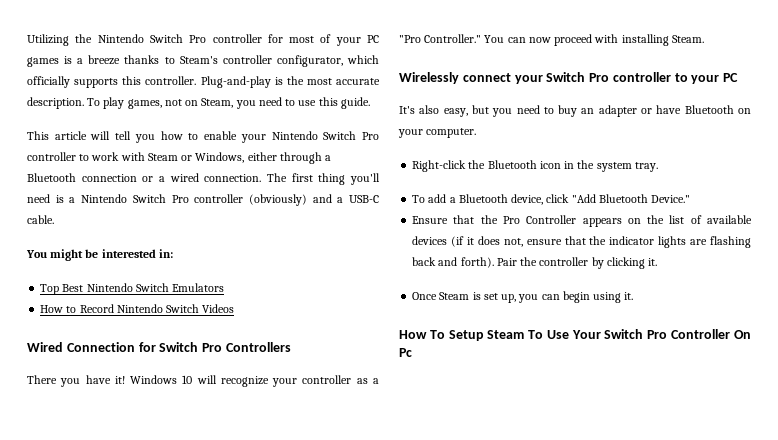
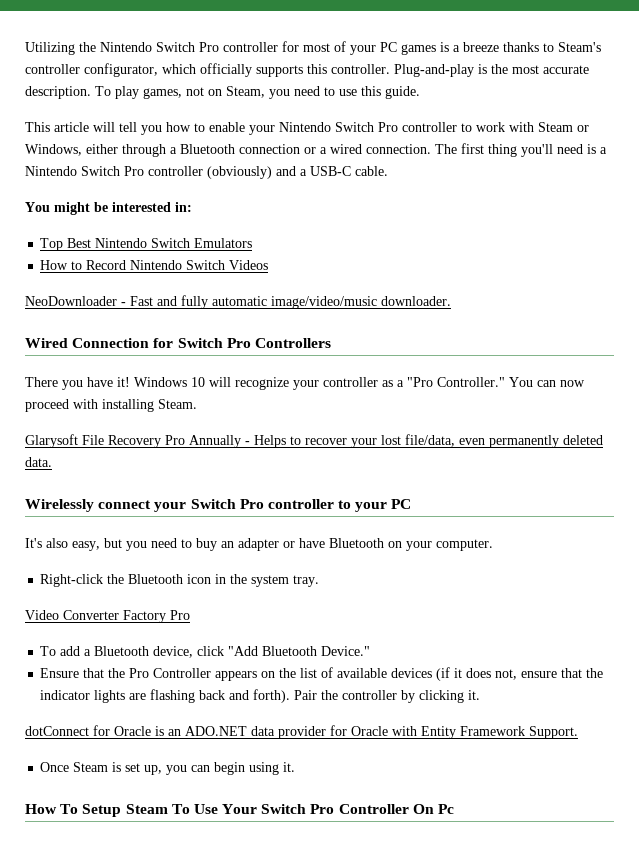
(235, 308) none -> [25,295,451,309] // NeoDownloader - Fast and fully automatic image/video/music downloader.
(704, 39) none -> [25,434,603,448] [25,457,52,467] // Glarysoft File Recovery Pro Annually - Helps to recover your lost file/data, even permanently deleted data.
(658, 167) none -> [25,610,190,623] // Video Converter Factory Pro
(658, 262) none -> [25,725,578,739] // dotConnect for Oracle is an ADO.NET data provider for Oracle with Entity Framework Support.

